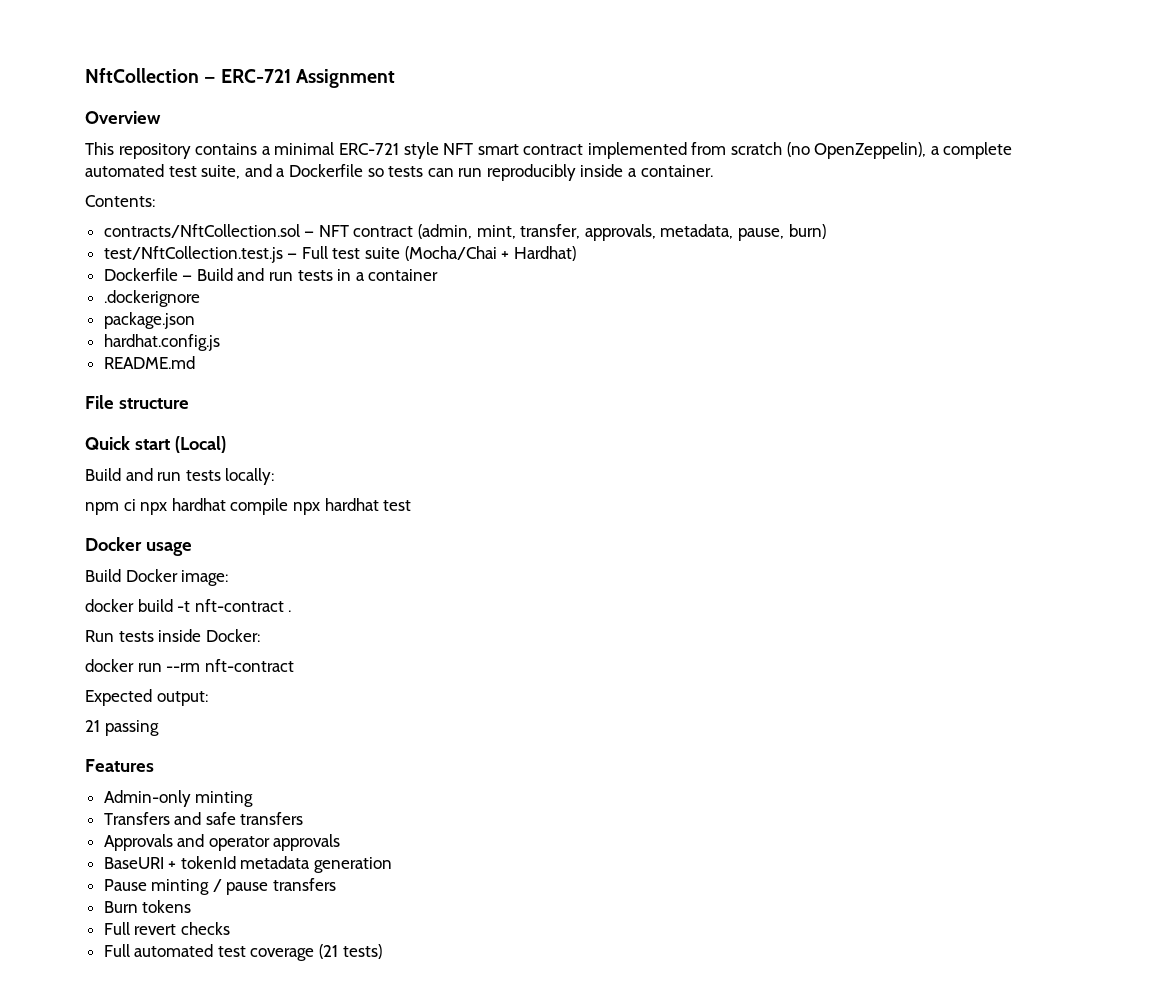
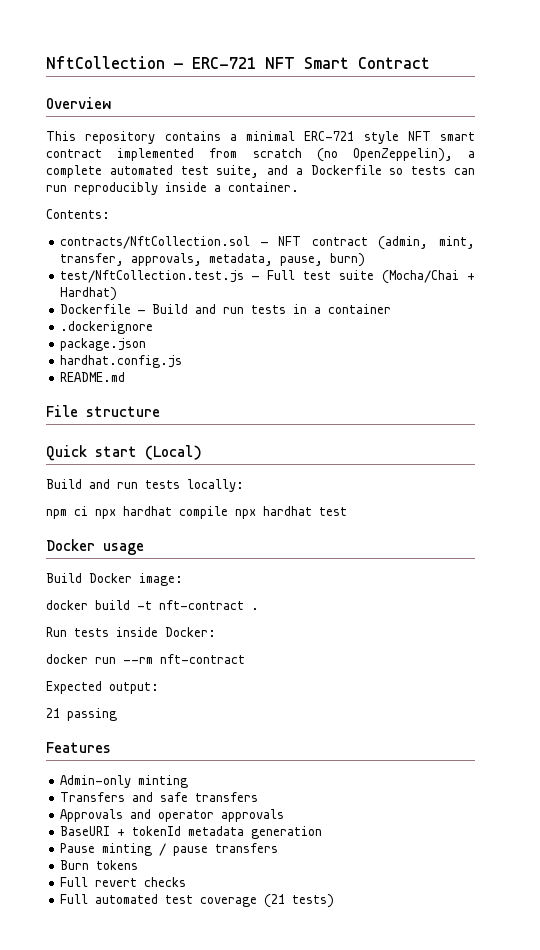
[295,69,395,88] Assignment -> [265,57,430,69] NFT Smart Contract

